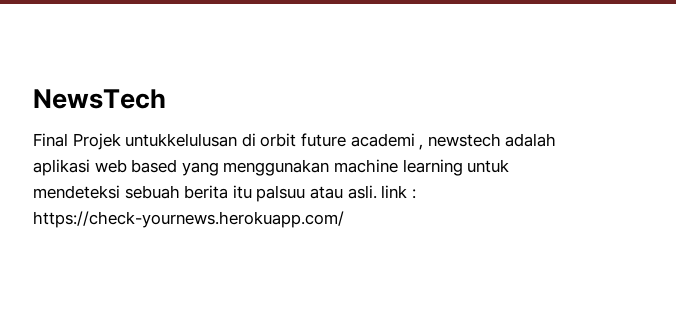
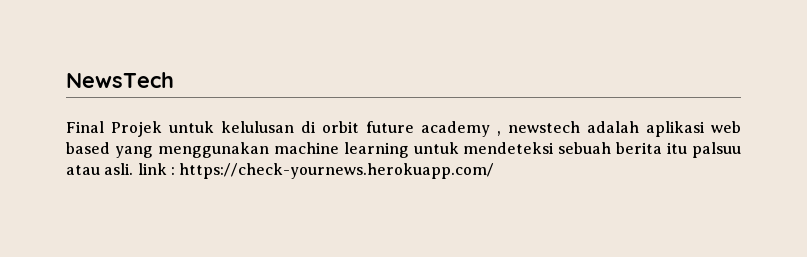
[125,133,238,147] untukkelulusan -> [169,121,294,133] untuk kelulusan
[350,133,415,147] academi -> [421,121,490,137] academy

